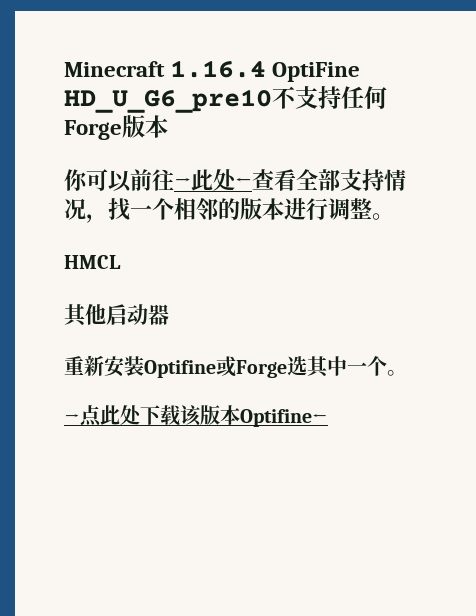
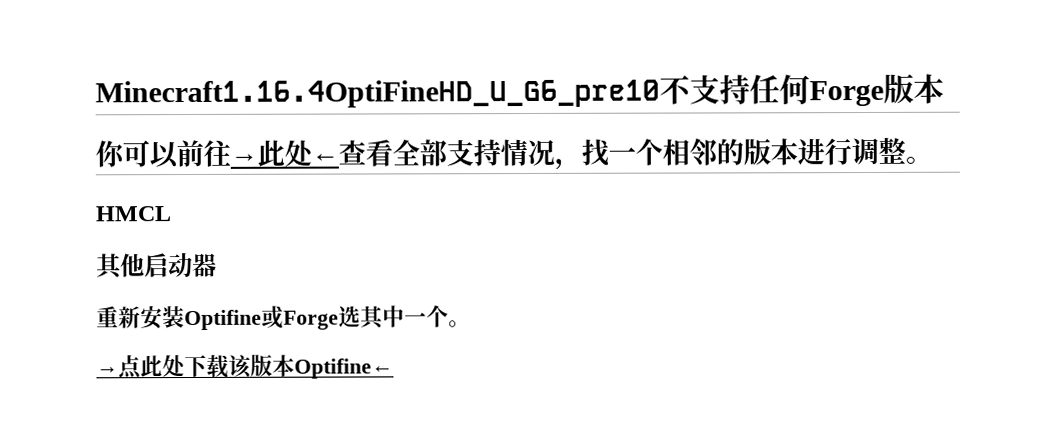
[64,60,361,82] [64,89,272,113] Minecraft 1.16.4 OptiFine HD_U_G6_pre10 -> [95,79,660,109] Minecraft1.16.4OptiFineHD_U_G6_pre10

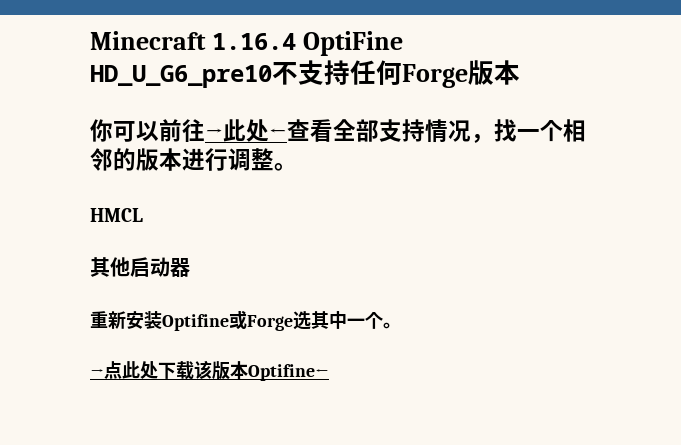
[95,79,660,109] Minecraft1.16.4OptiFineHD_U_G6_pre10 -> [90,31,403,56] [90,65,272,88] Minecraft 1.16.4 OptiFine HD_U_G6_pre10

